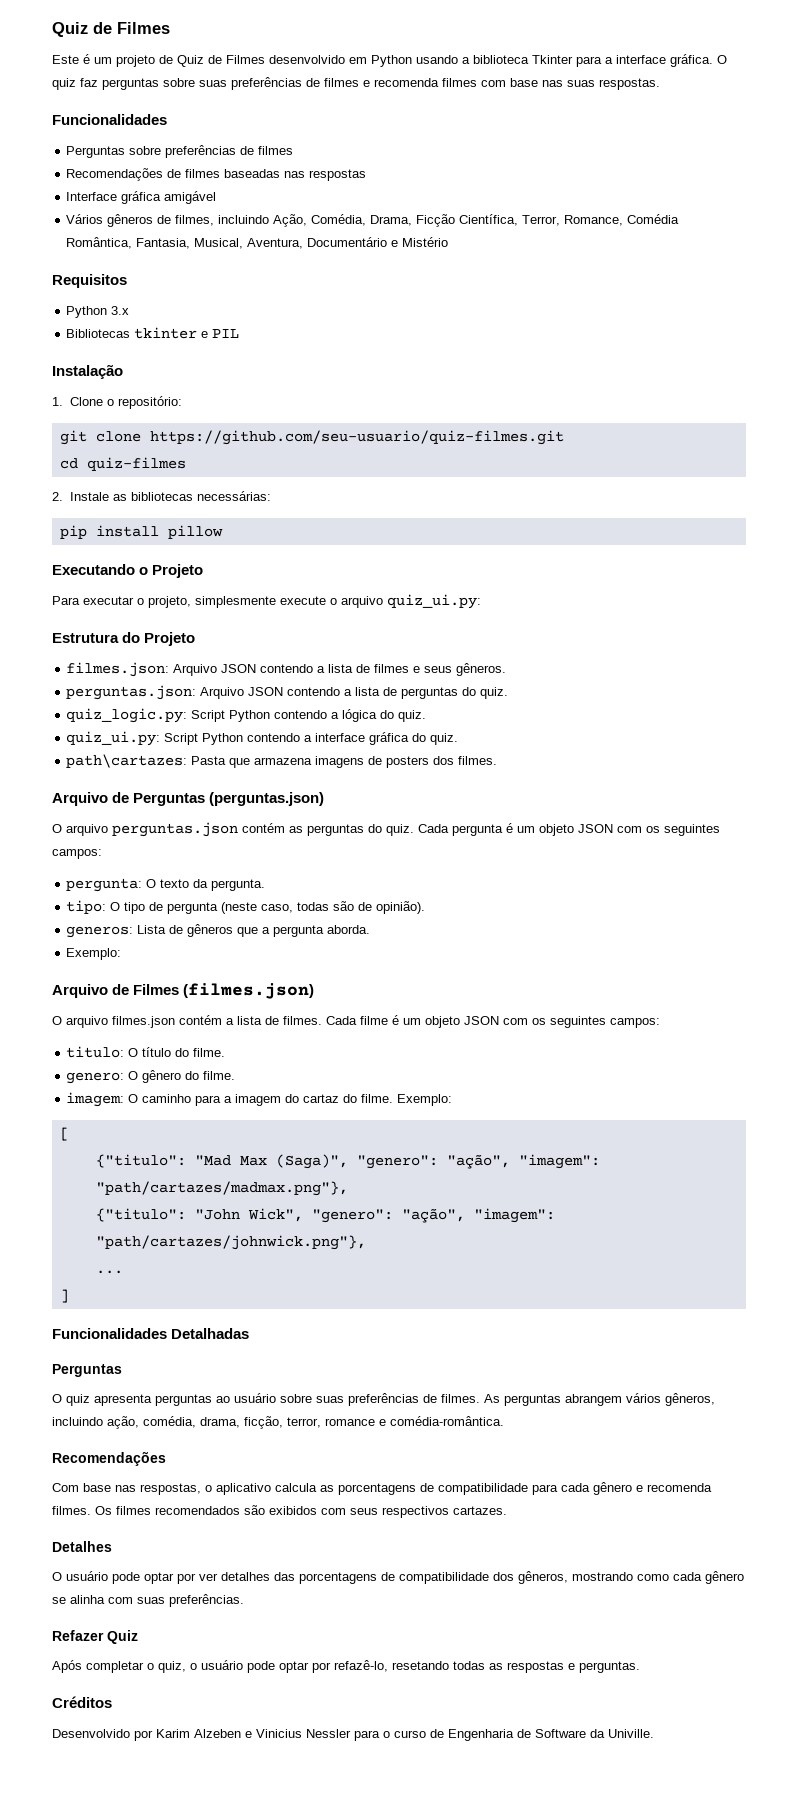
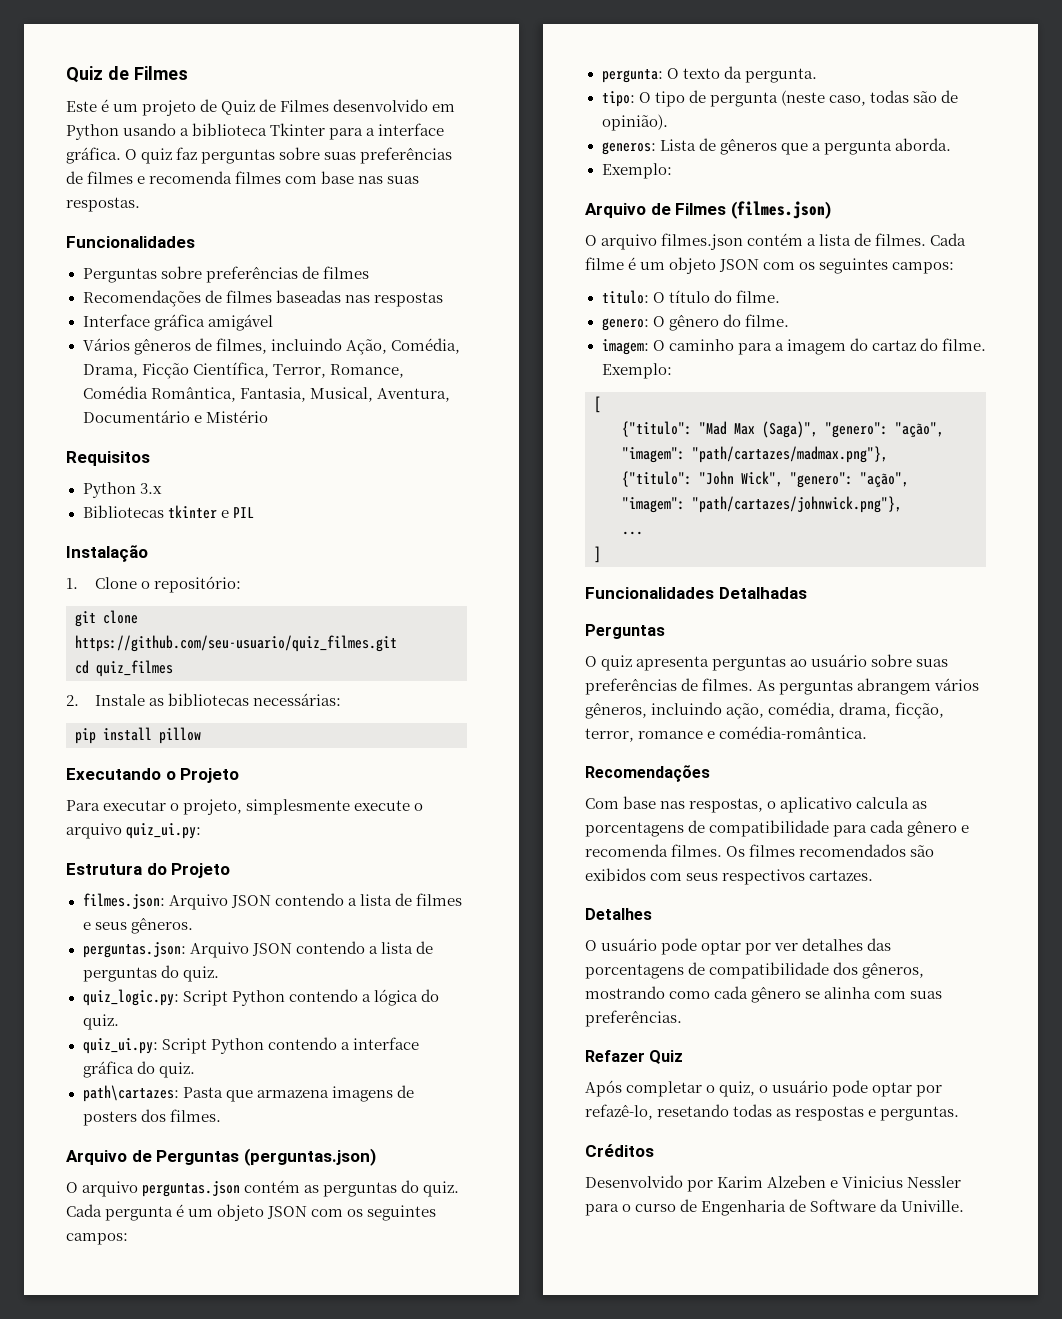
[149,430,564,445] https://github.com/seu-usuario/quiz-filmes.git -> [75,635,397,652] https://github.com/seu-usuario/quiz_filmes.git
[86,457,186,471] quiz-filmes -> [96,660,173,677] quiz_filmes

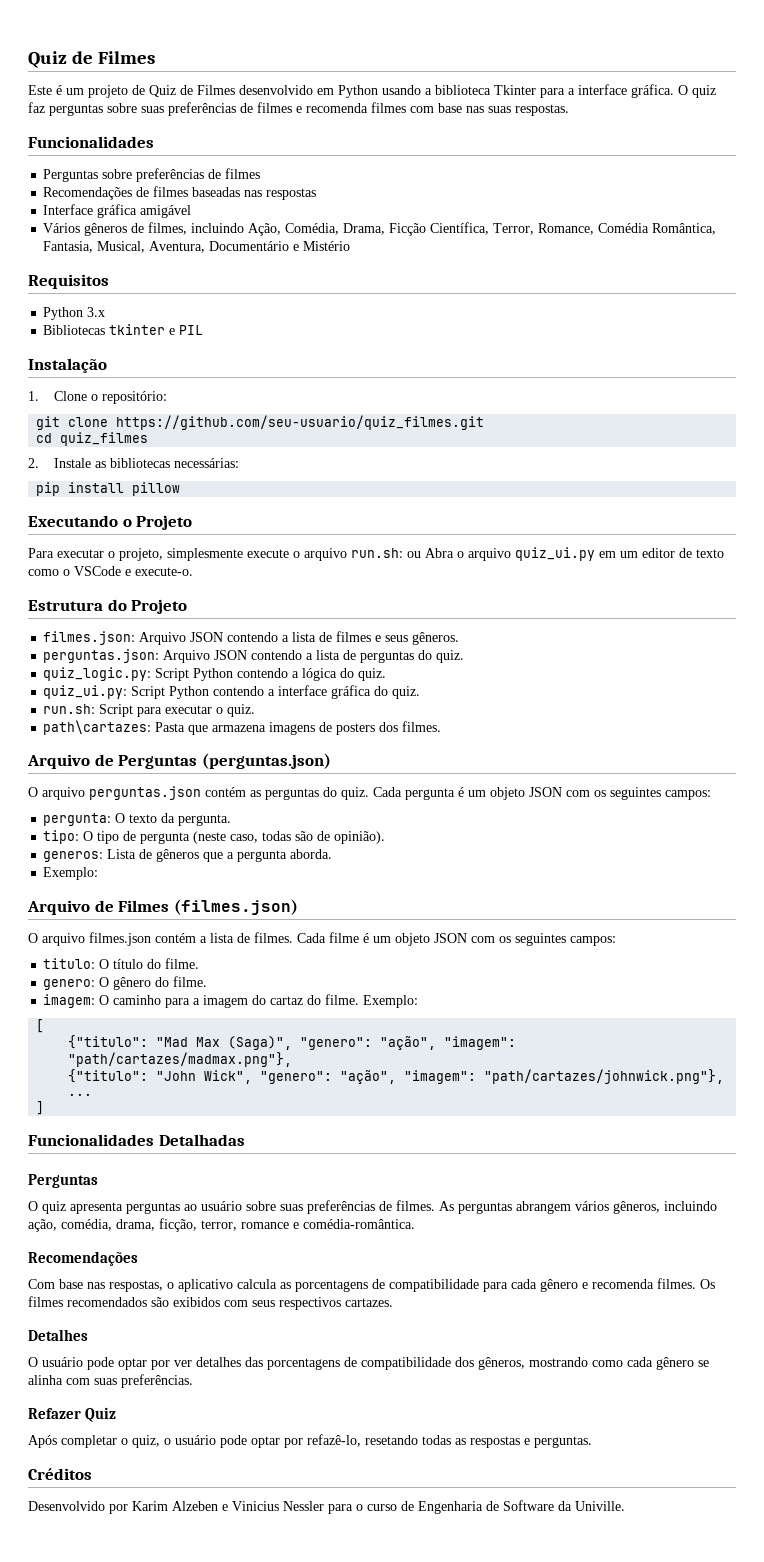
[126,823,202,839] quiz_ui.py: -> [351,547,724,561] [28,566,193,576] run.sh: ou Abra o arquivo quiz_ui.py em um editor de texto como o VSCode e execute-o.
(195, 1070) none -> [43,704,256,717] // run.sh: Script para executar o quiz.

